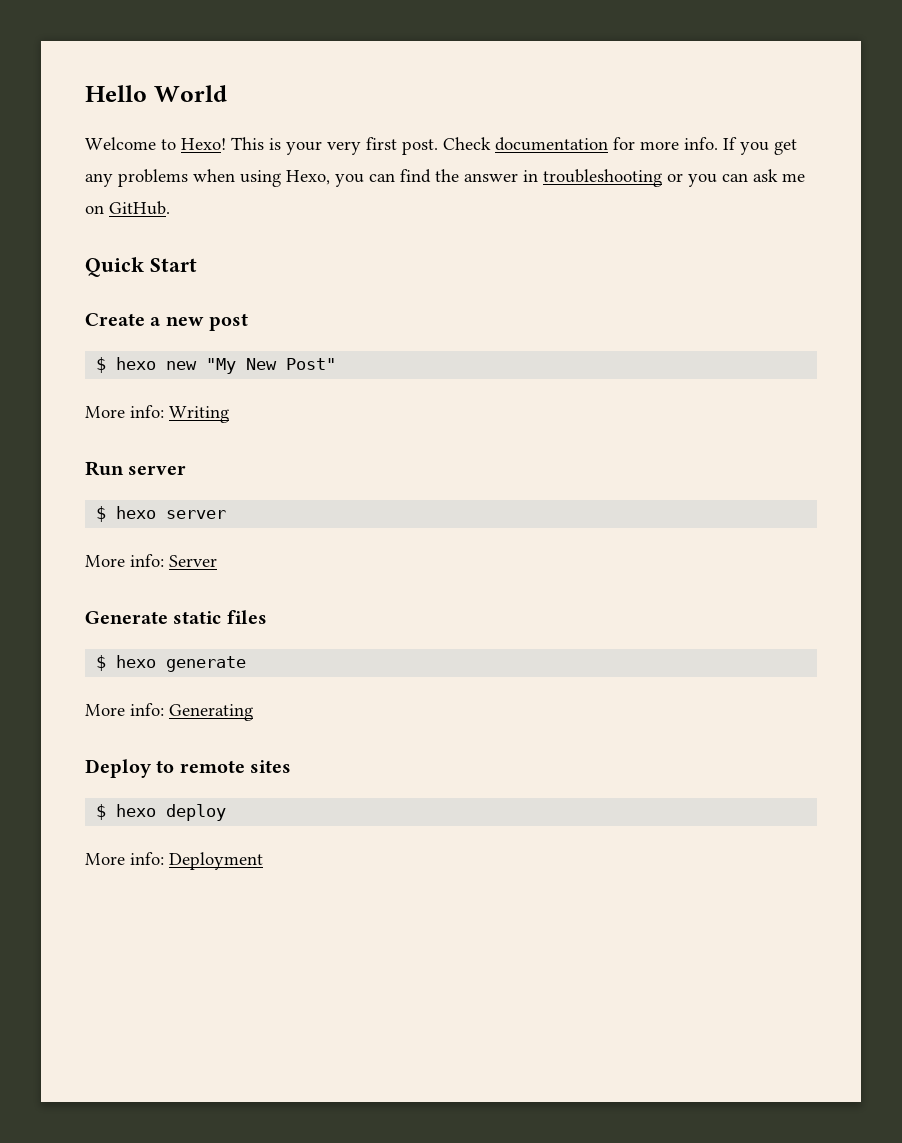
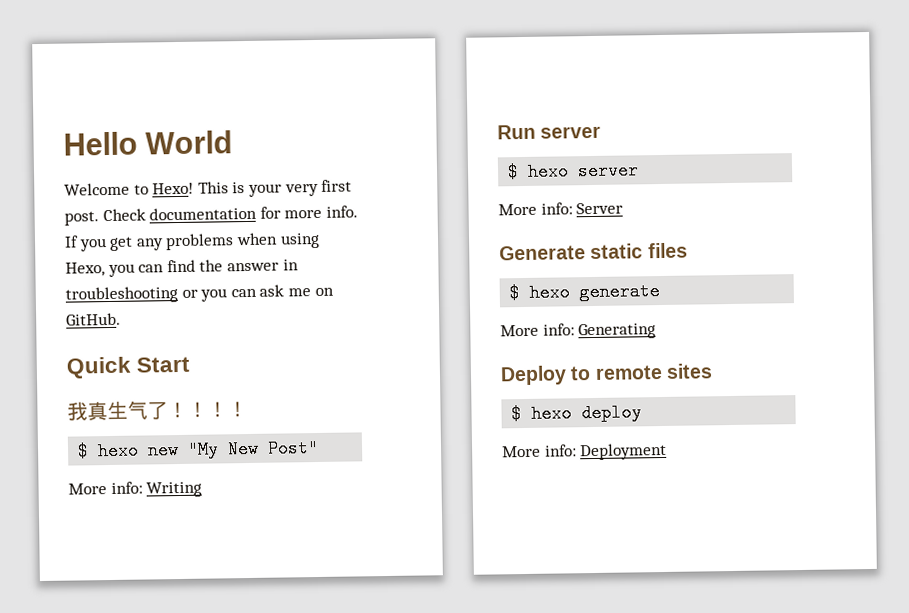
[85,313,249,331] Create a new post -> [67,400,248,421] 我真生气了！！！！

